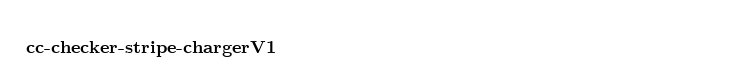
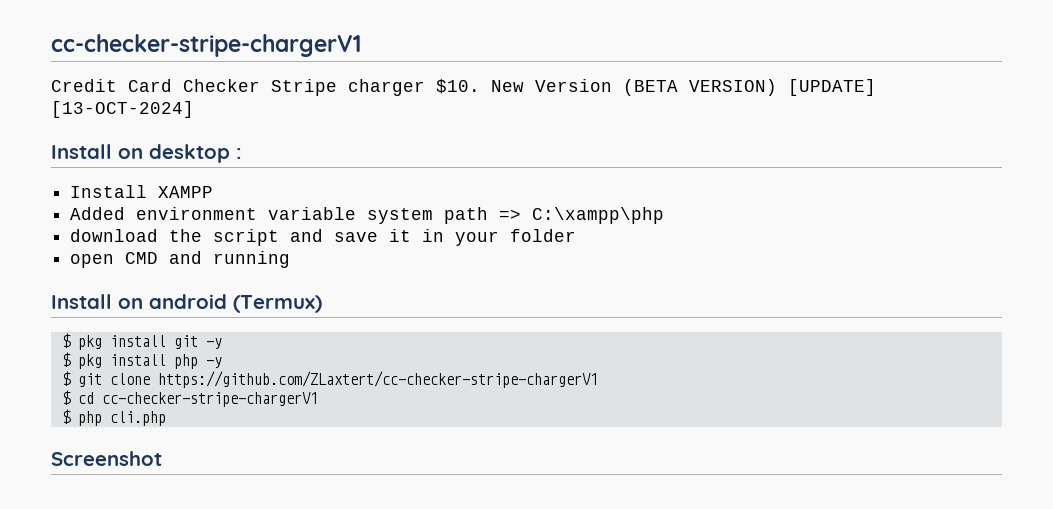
[26,41,276,57] cc-checker-stripe-chargerV1 -> [51,34,361,57] [51,79,876,96] [51,101,194,118] [51,144,242,163] [70,185,214,198] [70,207,665,224] [70,229,577,246] [70,251,291,268] [51,294,322,313] [61,333,222,350] [61,352,222,369] [61,371,598,388] [61,390,318,407] [61,409,166,426] [51,451,162,466] cc-checker-stripe-chargerV1 // Credit Card Checker Stripe charger $10. New Version (BETA VERSION) [UPDATE] [13-OCT-2024] // Install on desktop : // Install XAMPP // Added environment variable system path => C:\xampp\php // download the script and save it in your folder // open CMD and running // Install on android (Termux) // $ pkg install git -y // $ pkg install php -y // $ git clone https://github.com/ZLaxtert/cc-checker-stripe-chargerV1 // $ cd cc-checker-stripe-chargerV1 // $ php cli.php // Screenshot

